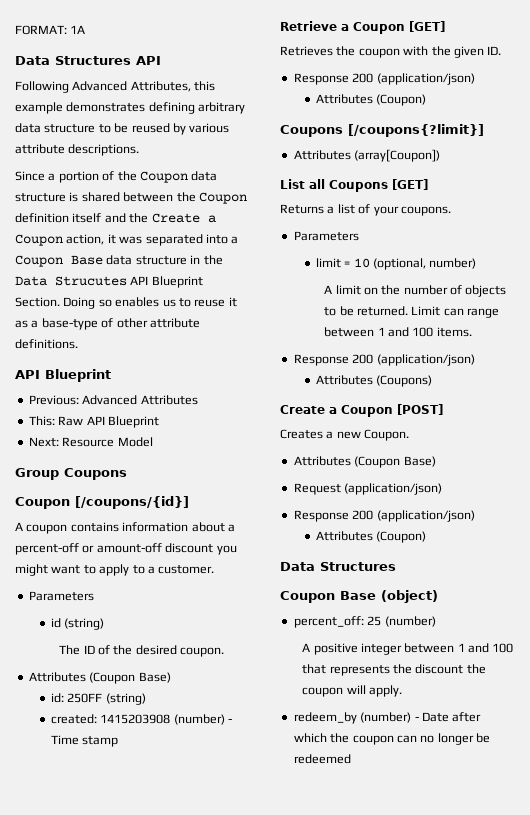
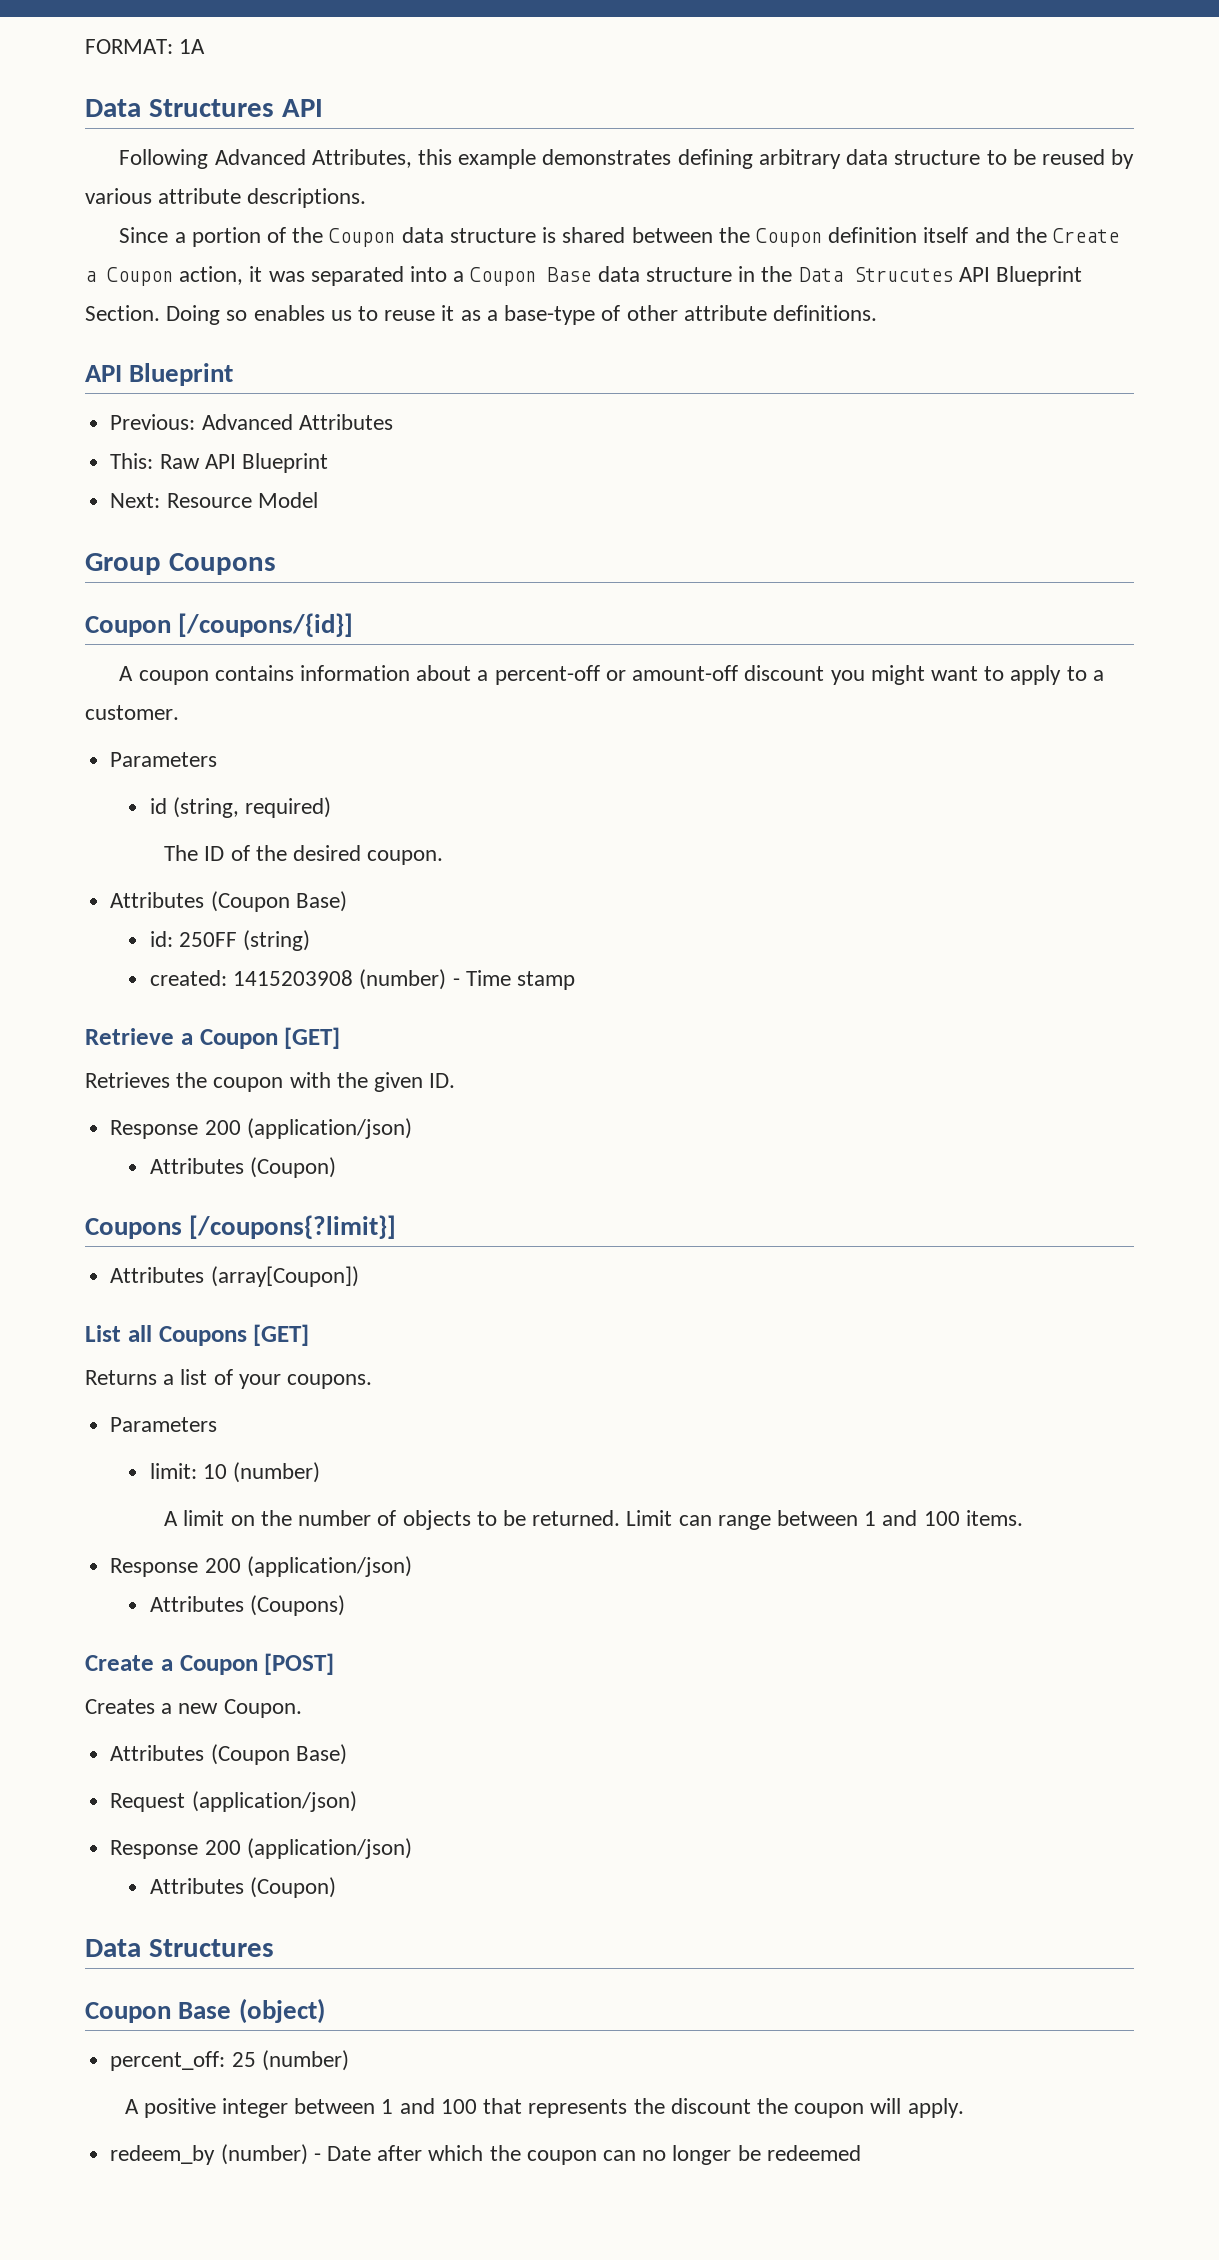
[64,618,105,630] (string) -> [173,797,332,818] (string, required)
[315,258,477,270] limit = 10 (optional, number) -> [149,1462,321,1483] limit: 10 (number)

